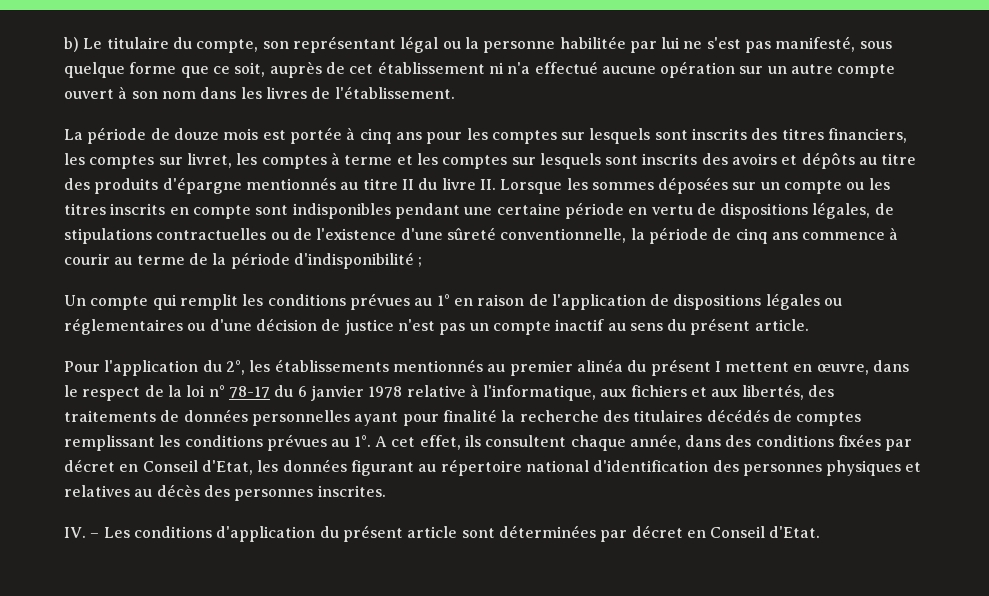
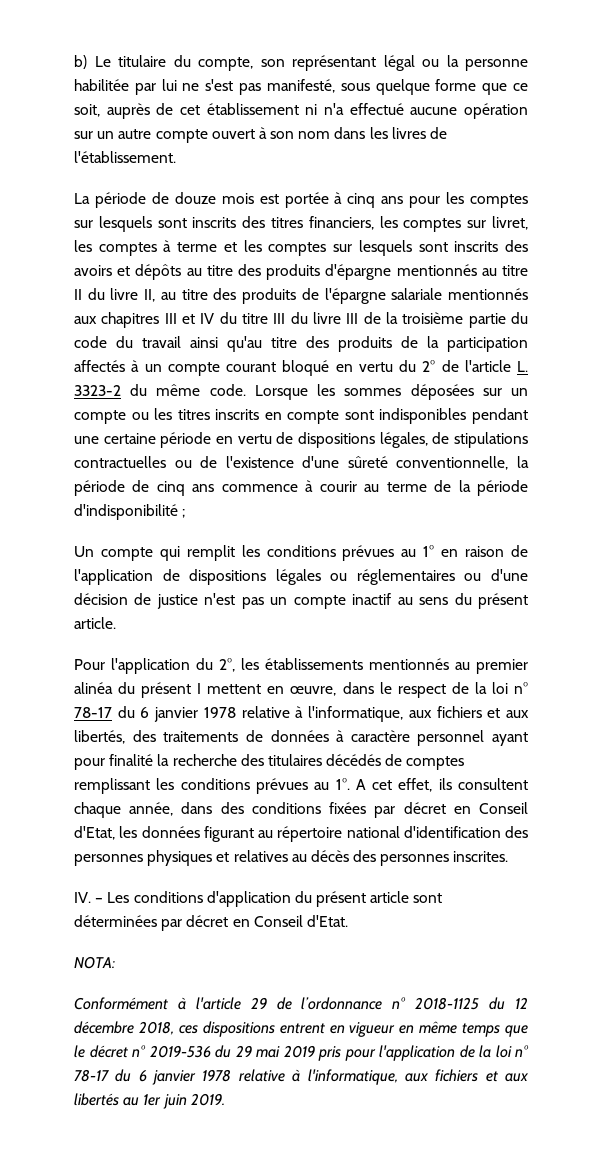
[479,179,496,190] II. -> [144,288,528,304] [74,312,528,328] [74,336,528,352] [74,360,528,376] [74,384,246,396] II, au titre des produits de l'épargne salariale mentionnés aux chapitres III et IV du titre III du livre III de la troisième partie du code du travail ainsi qu'au titre des produits de la participation affectés à un compte courant bloqué en vertu du 2° de l'article L. 3323-2 du même code.
[251,410,350,426] personnelles -> [336,730,485,746] à caractère personnel
(821, 532) none -> [74,956,115,969] [74,997,528,1010] [74,1021,528,1037] [74,1045,529,1061] [74,1069,529,1085] [74,1093,225,1109] // NOTA: // Conformément à l'article 29 de l’ordonnance n° 2018-1125 du 12 décembre 2018, ces dispositions entrent en vigueur en même temps que le décret n° 2019-536 du 29 mai 2019 pris pour l'application de la loi n° 78-17 du 6 janvier 1978 relative à l'informatique, aux fichiers et aux libertés au 1er juin 2019.

